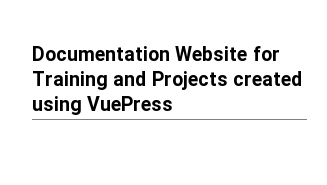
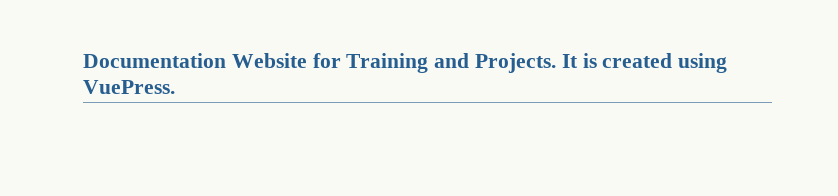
[151,71,228,90] Projects -> [475,53,597,73] Projects. It is
[87,96,174,111] VuePress -> [83,80,175,94] VuePress.

